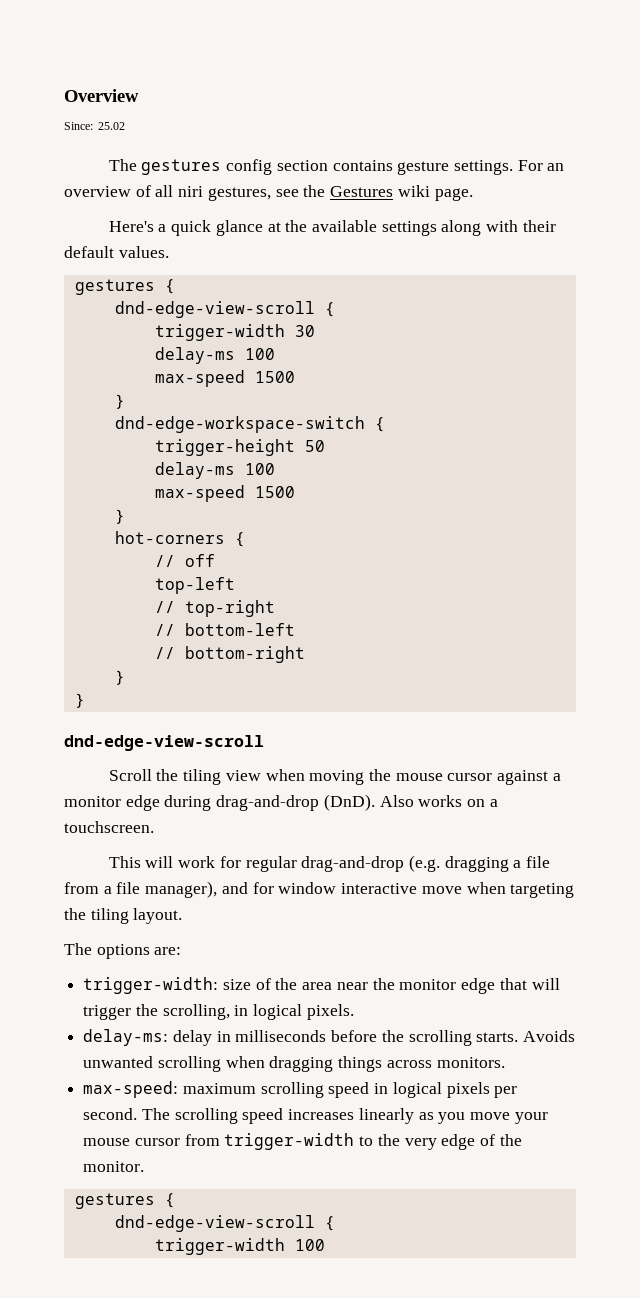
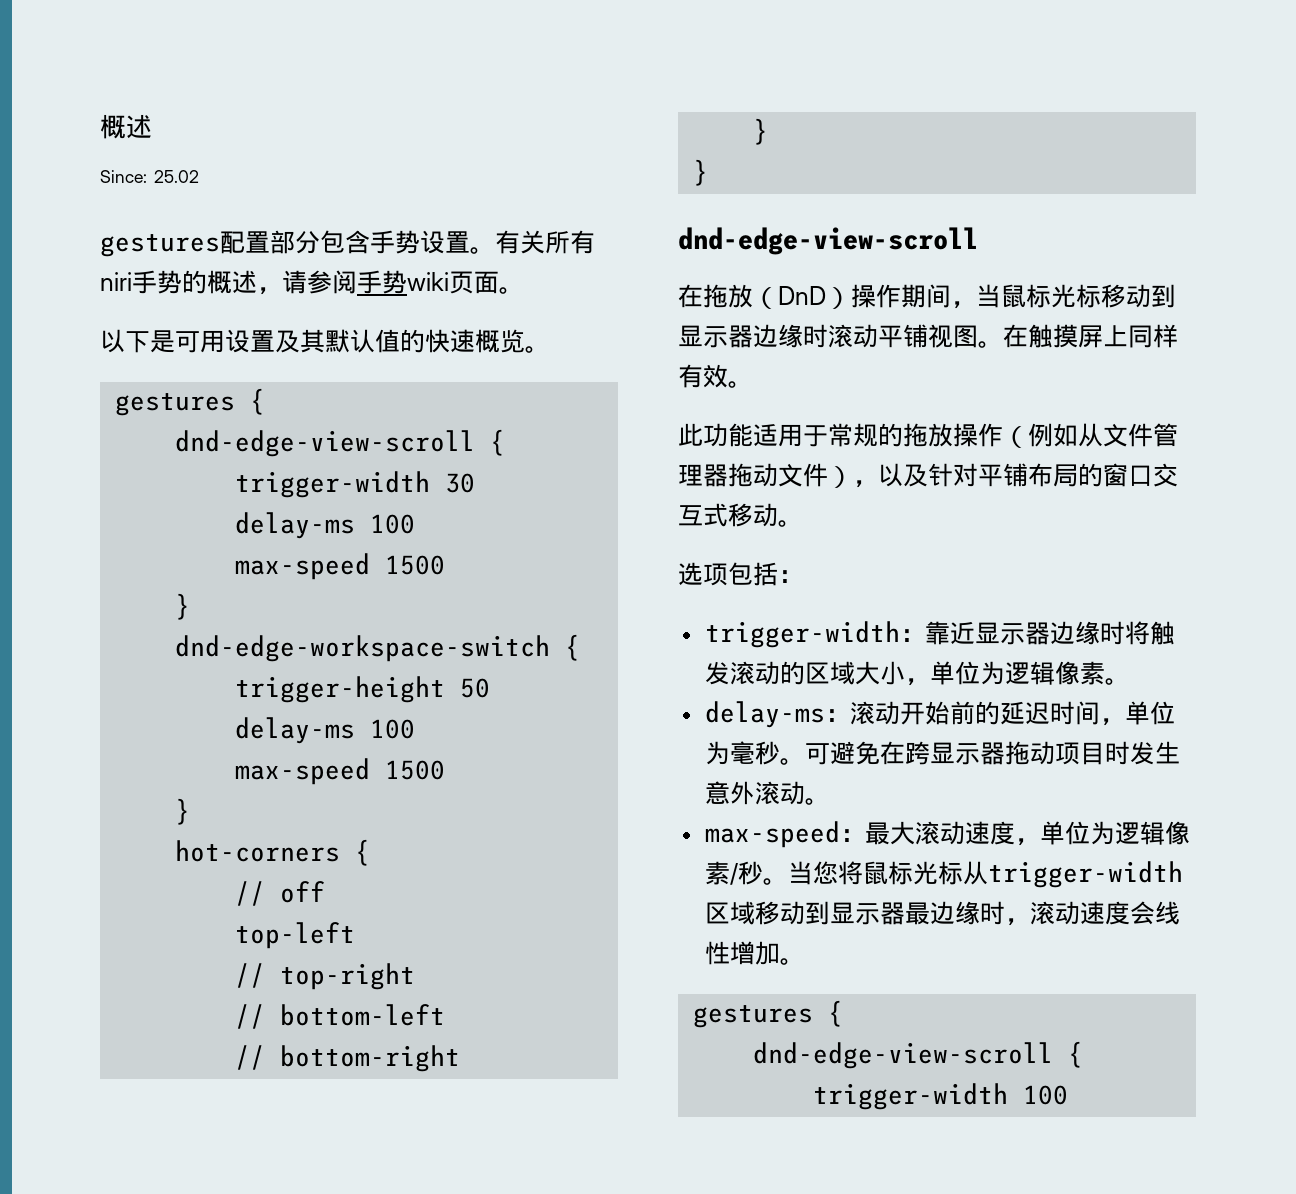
[64,89,139,102] Overview -> [100,114,152,139] 概述
[108,159,565,175] [64,185,473,201] [108,220,556,236] [64,246,169,258] The gestures config section contains gesture settings. For an overview of all niri gestures, see the Gestures wiki page. // Here's a quick glance at the available settings along with their default values. -> [100,230,595,257] [100,270,524,295] [100,329,550,353] gestures配置部分包含手势设置。有关所有niri手势的概述，请参阅手势wiki页面。 // 以下是可用设置及其默认值的快速概览。
[108,769,561,785] [64,794,498,811] [64,821,154,833] [108,855,551,872] [64,881,575,898] [64,908,183,924] [64,943,182,959] [83,977,560,994] [83,1004,354,1020] [83,1029,576,1046] [83,1056,505,1072] [83,1081,518,1098] [83,1108,548,1124] [83,1133,522,1150] [83,1161,145,1172] Scroll the tiling view when moving the mouse cursor against a monitor edge during drag-and-drop (DnD). Also works on a touchscreen. // This will work for regular drag-and-drop (e.g. dragging a file from a file manager), and for window interactive move when targeting the tiling layout. // The options are: // trigger-width: size of the area near the monitor edge that will trigger the scrolling, in logical pixels. // delay-ms: delay in milliseconds before the scrolling starts. Avoids unwanted scrolling when dragging things across monitors. // max-speed: maximum scrolling speed in logical pixels per second. The scrolling speed increases linearly as you move your mouse cursor from trigger-width to the very edge of the monitor. -> [678,284,1176,309] [678,324,1178,348] [678,364,753,388] [678,423,1178,448] [678,463,1178,488] [678,503,803,527] [678,562,803,586] [705,621,1176,648] [705,661,1131,686] [705,701,1176,728] [705,741,1181,765] [705,781,831,805] [705,821,1191,848] [705,861,1184,888] [705,901,1181,926] [705,941,806,965] 在拖放（DnD）操作期间，当鼠标光标移动到显示器边缘时滚动平铺视图。在触摸屏上同样有效。 // 此功能适用于常规的拖放操作（例如从文件管理器拖动文件），以及针对平铺布局的窗口交互式移动。 // 选项包括： // trigger-width：靠近显示器边缘时将触发滚动的区域大小，单位为逻辑像素。 // delay-ms：滚动开始前的延迟时间，单位为毫秒。可避免在跨显示器拖动项目时发生意外滚动。 // max-speed：最大滚动速度，单位为逻辑像素/秒。当您将鼠标光标从trigger-width区域移动到显示器最边缘时，滚动速度会线性增加。

